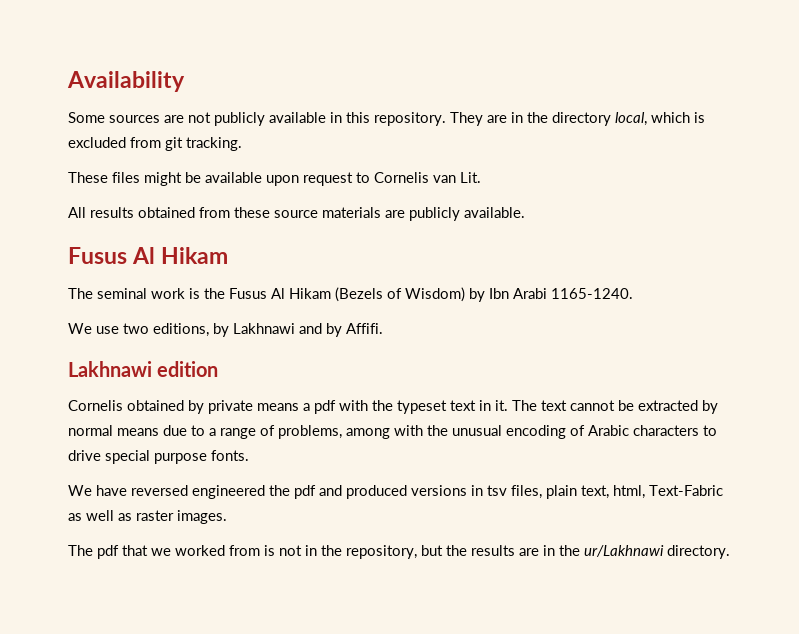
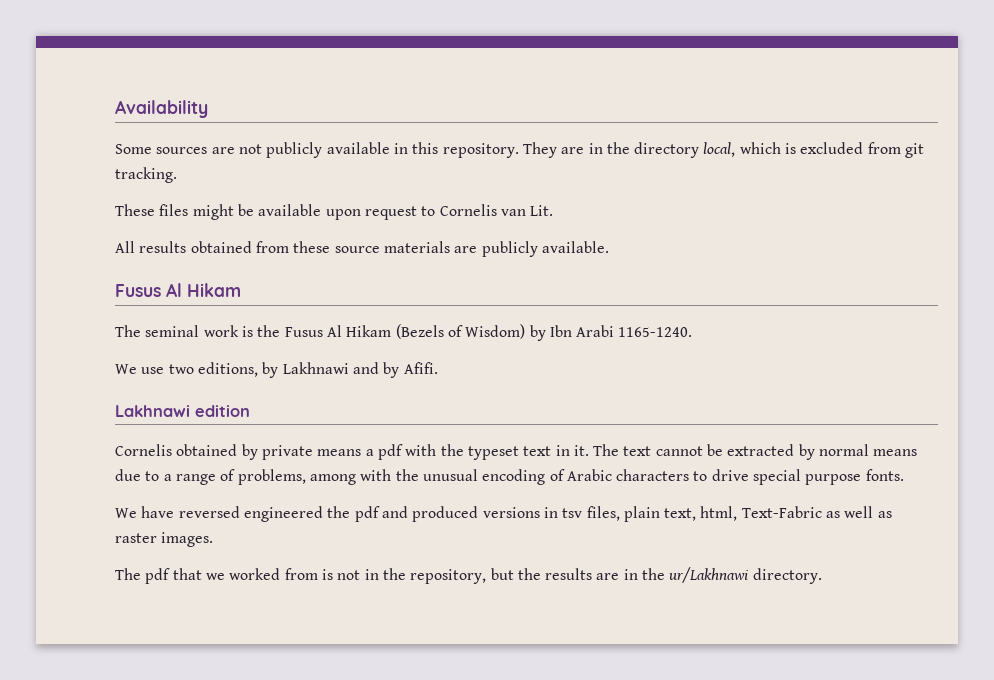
[346,323,383,334] Affifi. -> [403,362,438,374] Afifi.

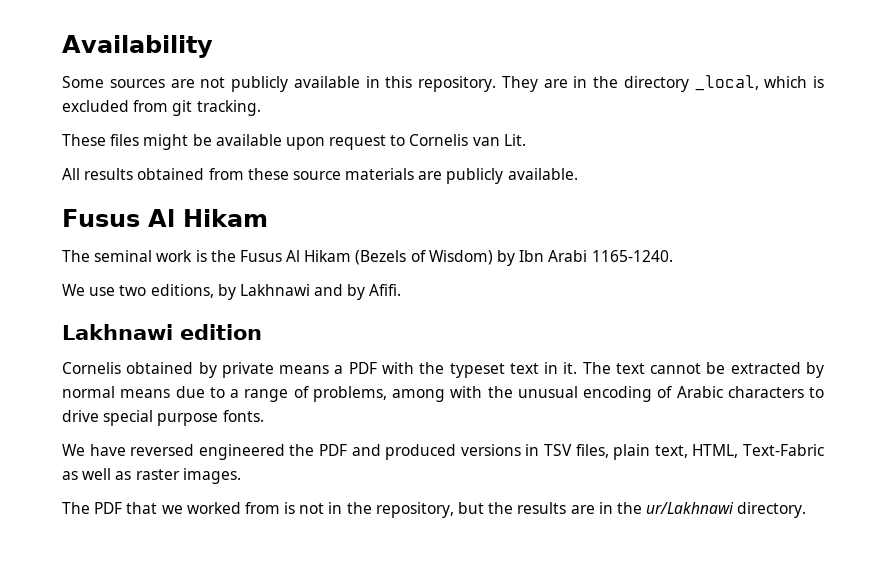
[703,142,736,157] local, -> [694,75,759,91] _local,
[377,444,403,460] pdf -> [348,362,377,374] PDF
[354,506,380,522] pdf -> [319,444,347,456] PDF
[562,508,583,518] tsv -> [544,444,573,456] TSV
[700,506,738,521] html, -> [692,444,739,458] HTML,
[145,568,171,584] pdf -> [94,502,123,514] PDF

